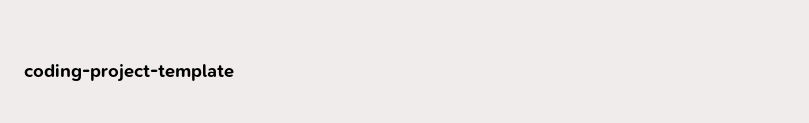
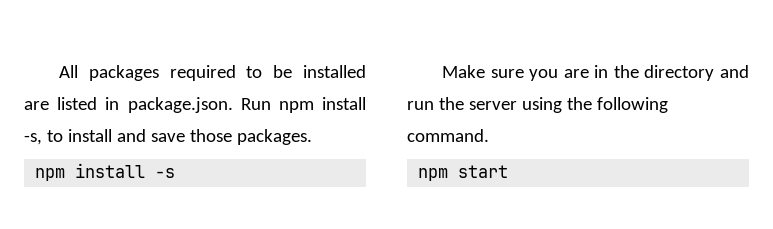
[24,64,234,82] coding-project-template -> [59,65,366,81] [24,97,367,113] [24,129,312,145] [35,163,176,181] [442,65,749,81] [407,97,668,113] [407,129,489,142] [418,165,509,181] All packages required to be installed are listed in package.json. Run npm install -s, to install and save those packages. // npm install -s // Make sure you are in the directory and run the server using the following command. // npm start

